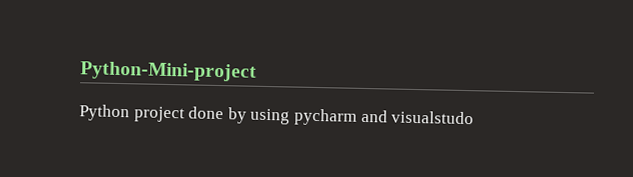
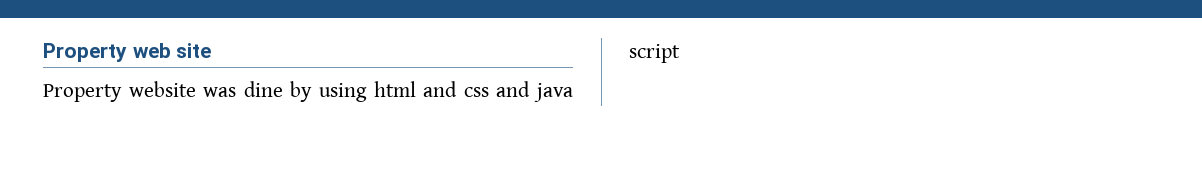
[80,61,257,82] [79,104,475,126] Python-Mini-project // Python project done by using pycharm and visualstudo -> [43,43,212,62] [43,81,574,102] [629,44,680,63] Property web site // Property website was dine by using html and css and java script

